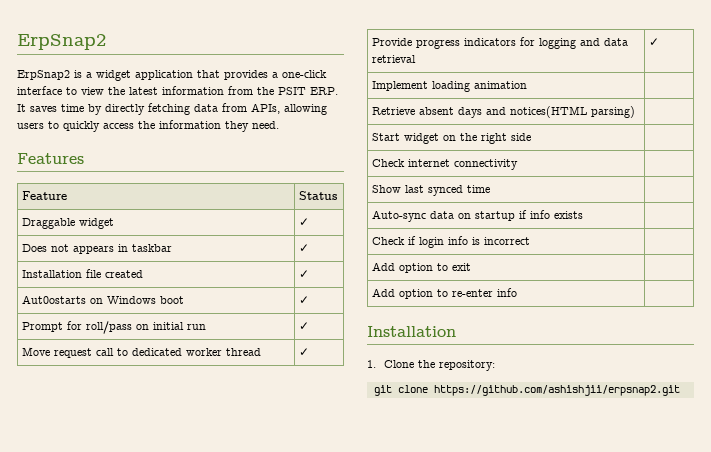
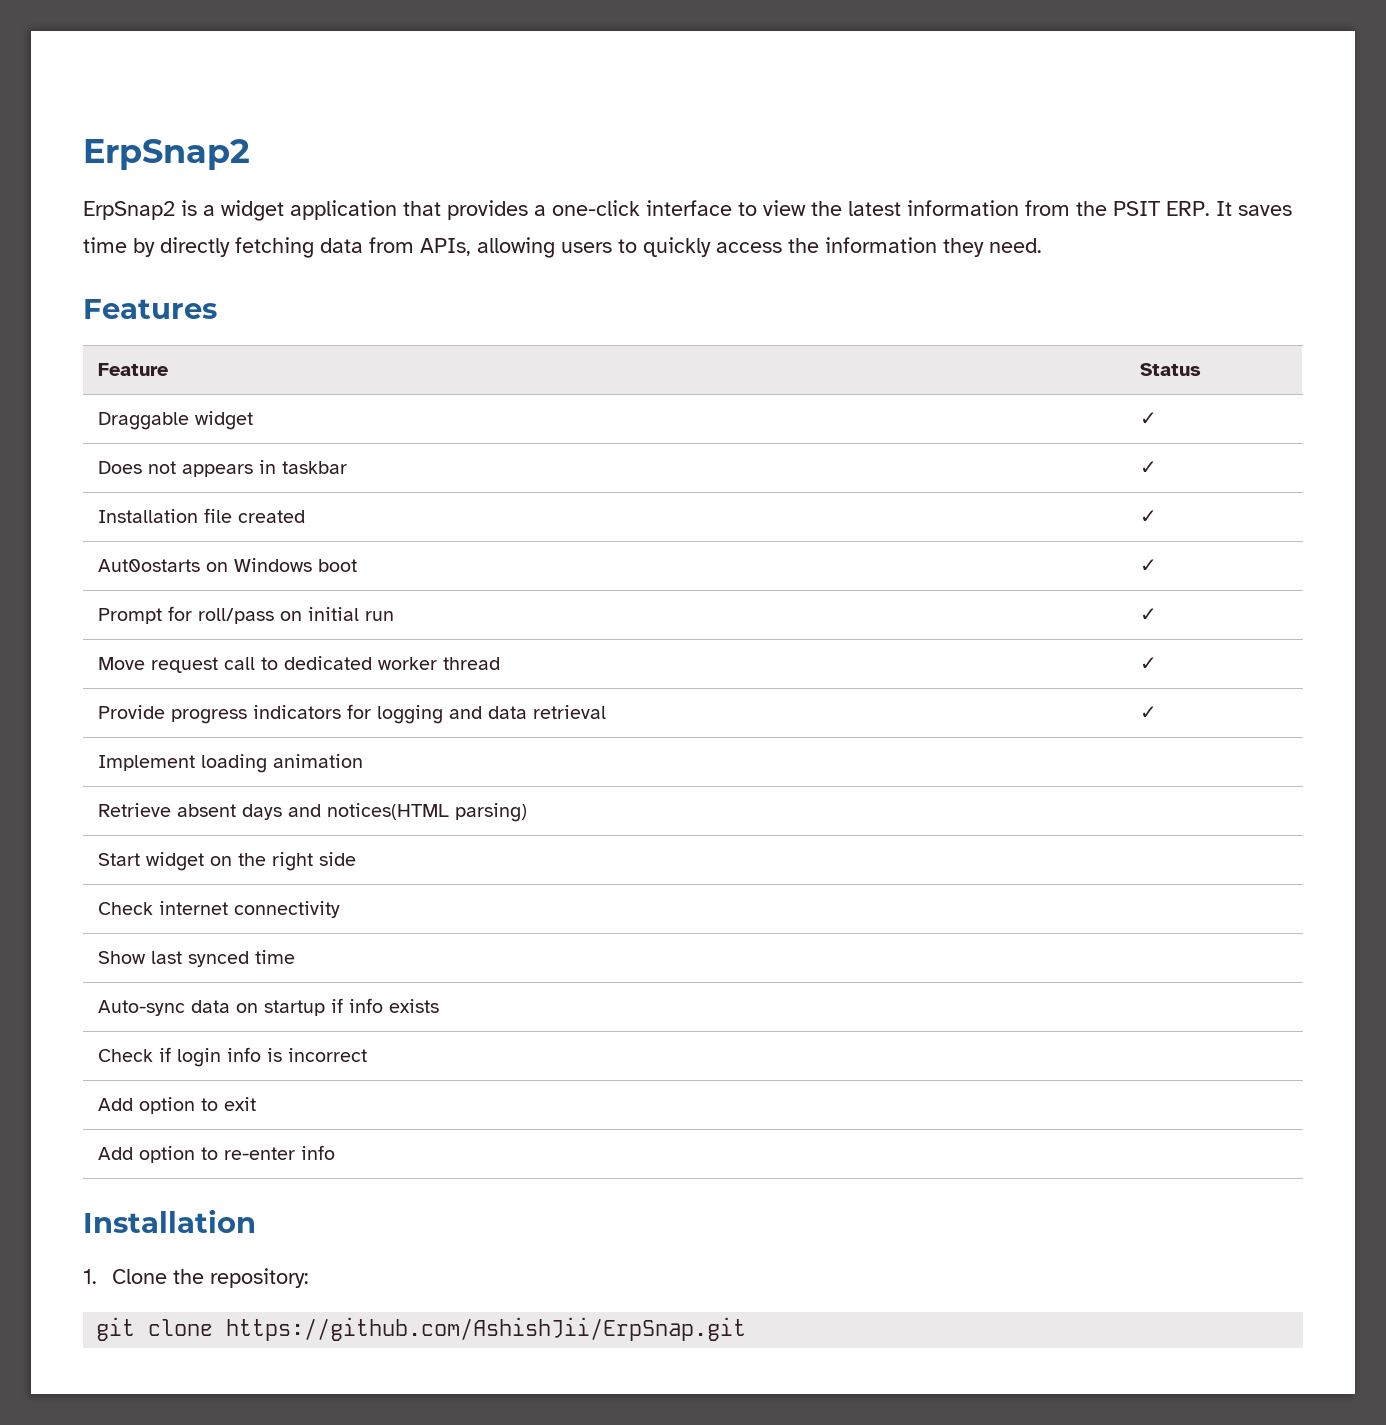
[433,385,680,396] https://github.com/ashishjii/erpsnap2.git -> [226,1317,747,1341] https://github.com/AshishJii/ErpSnap.git

